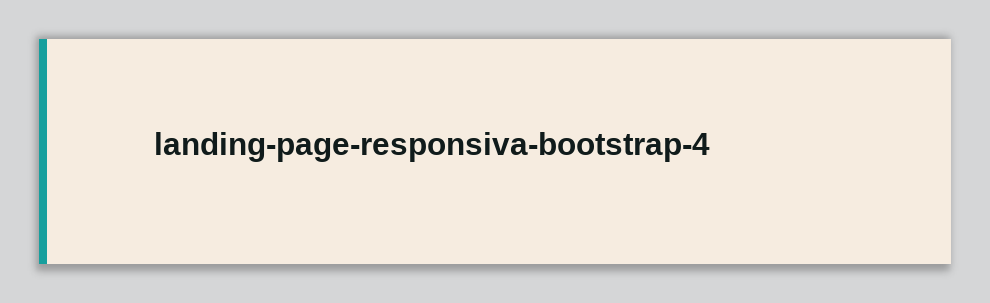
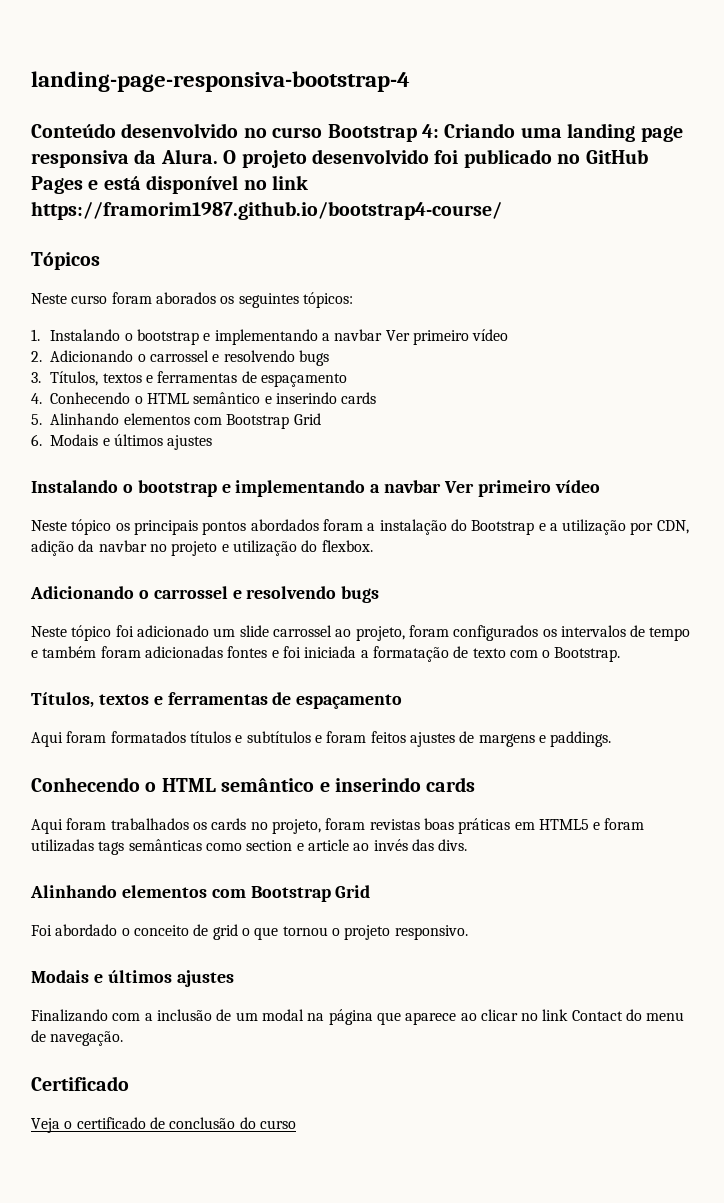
(710, 147) none -> [31,123,683,142] [31,149,648,168] [31,175,308,194] [31,201,502,220] [31,252,100,270] [31,292,353,308] [31,329,509,345] [31,350,330,366] [31,371,348,387] [31,392,377,404] [31,413,321,429] [31,434,213,450] [31,480,600,497] [31,519,689,535] [31,540,373,556] [30,586,380,603] [31,625,691,641] [31,646,621,662] [31,692,403,709] [31,731,612,747] [31,777,476,792] [31,818,645,834] [31,839,468,855] [30,885,371,902] [31,924,468,940] [31,970,234,987] [31,1009,685,1025] [31,1030,124,1046] [31,1076,129,1091] [31,1117,296,1133] // Conteúdo desenvolvido no curso Bootstrap 4: Criando uma landing page responsiva da Alura. O projeto desenvolvido foi publicado no GitHub Pages e está disponível no link https://framorim1987.github.io/bootstrap4-course/ // Tópicos // Neste curso foram aborados os seguintes tópicos: // 1. Instalando o bootstrap e implementando a navbar Ver primeiro vídeo // 2. Adicionando o carrossel e resolvendo bugs // 3. Títulos, textos e ferramentas de espaçamento // 4. Conhecendo o HTML semântico e inserindo cards // 5. Alinhando elementos com Bootstrap Grid // 6. Modais e últimos ajustes // Instalando o bootstrap e implementando a navbar Ver primeiro vídeo // Neste tópico os principais pontos abordados foram a instalação do Bootstrap e a utilização por CDN, adição da navbar no projeto e utilização do flexbox. // Adicionando o carrossel e resolvendo bugs // Neste tópico foi adicionado um slide carrossel ao projeto, foram configurados os intervalos de tempo e também foram adicionadas fontes e foi iniciada a formatação de texto com o Bootstrap. // Títulos, textos e ferramentas de espaçamento // Aqui foram formatados títulos e subtítulos e foram feitos ajustes de margens e paddings. // Conhecendo o HTML semântico e inserindo cards // Aqui foram trabalhados os cards no projeto, foram revistas boas práticas em HTML5 e foram utilizadas tags semânticas como section e article ao invés das divs. // Alinhando elementos com Bootstrap Grid // Foi abordado o conceito de grid o que tornou o projeto responsivo. // Modais e últimos ajustes // Finalizando com a inclusão de um modal na página que aparece ao clicar no link Contact do menu de navegação. // Certificado // Veja o certificado de conclusão do curso

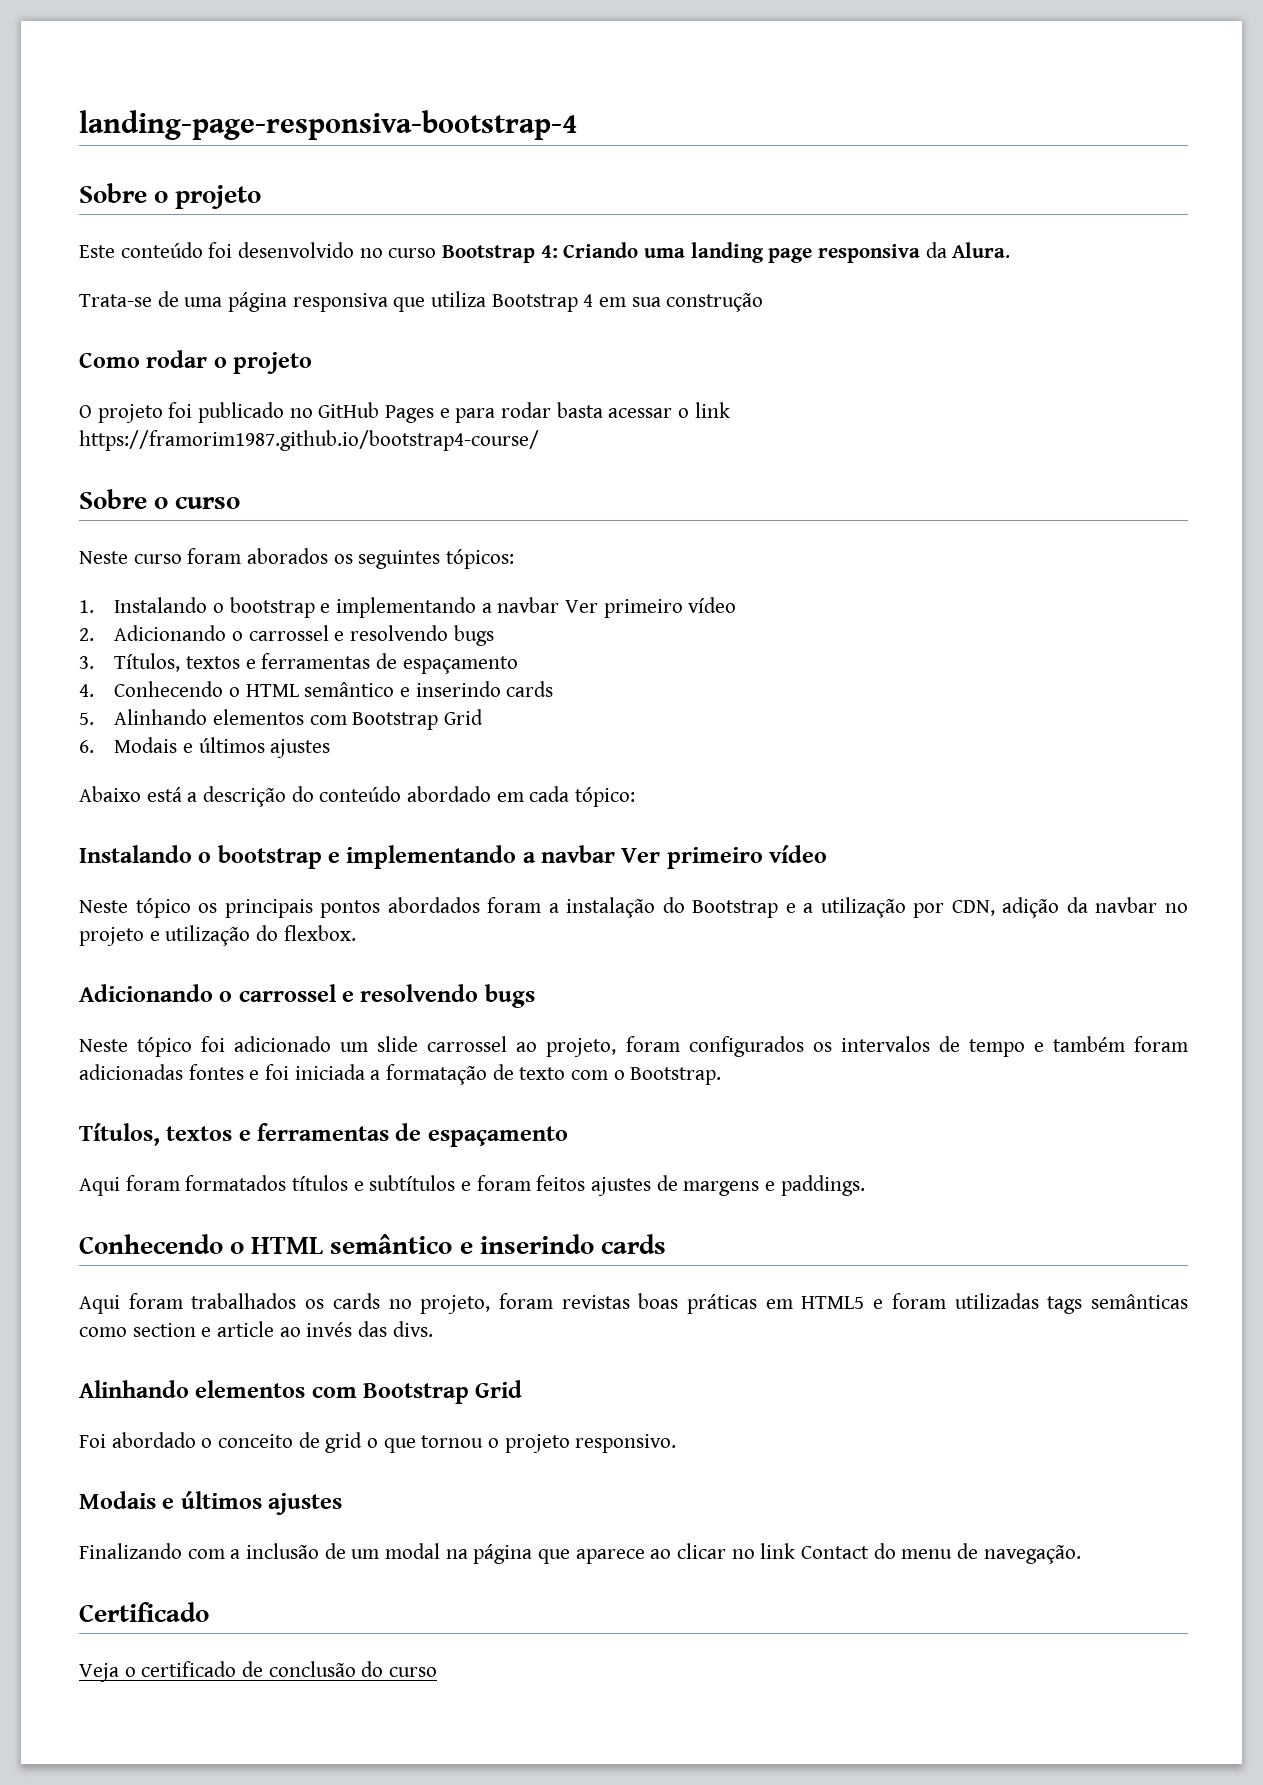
[31,123,116,138] Conteúdo -> [79,183,262,209] [79,242,233,258] Sobre o projeto // Este conteúdo foi
(218, 156) none -> [79,291,764,312] [79,350,313,374] // Trata-se de uma página responsiva que utiliza Bootstrap 4 em sua construção // Como rodar o projeto //
[312,149,429,164] desenvolvido -> (163, 413) none
[103,175,267,194] está disponível no -> [455,402,690,423] para rodar basta acessar o
[31,252,100,270] Tópicos -> [79,489,241,509] Sobre o curso
(213, 442) none -> [79,786,636,807] // Abaixo está a descrição do conteúdo abordado em cada tópico:

